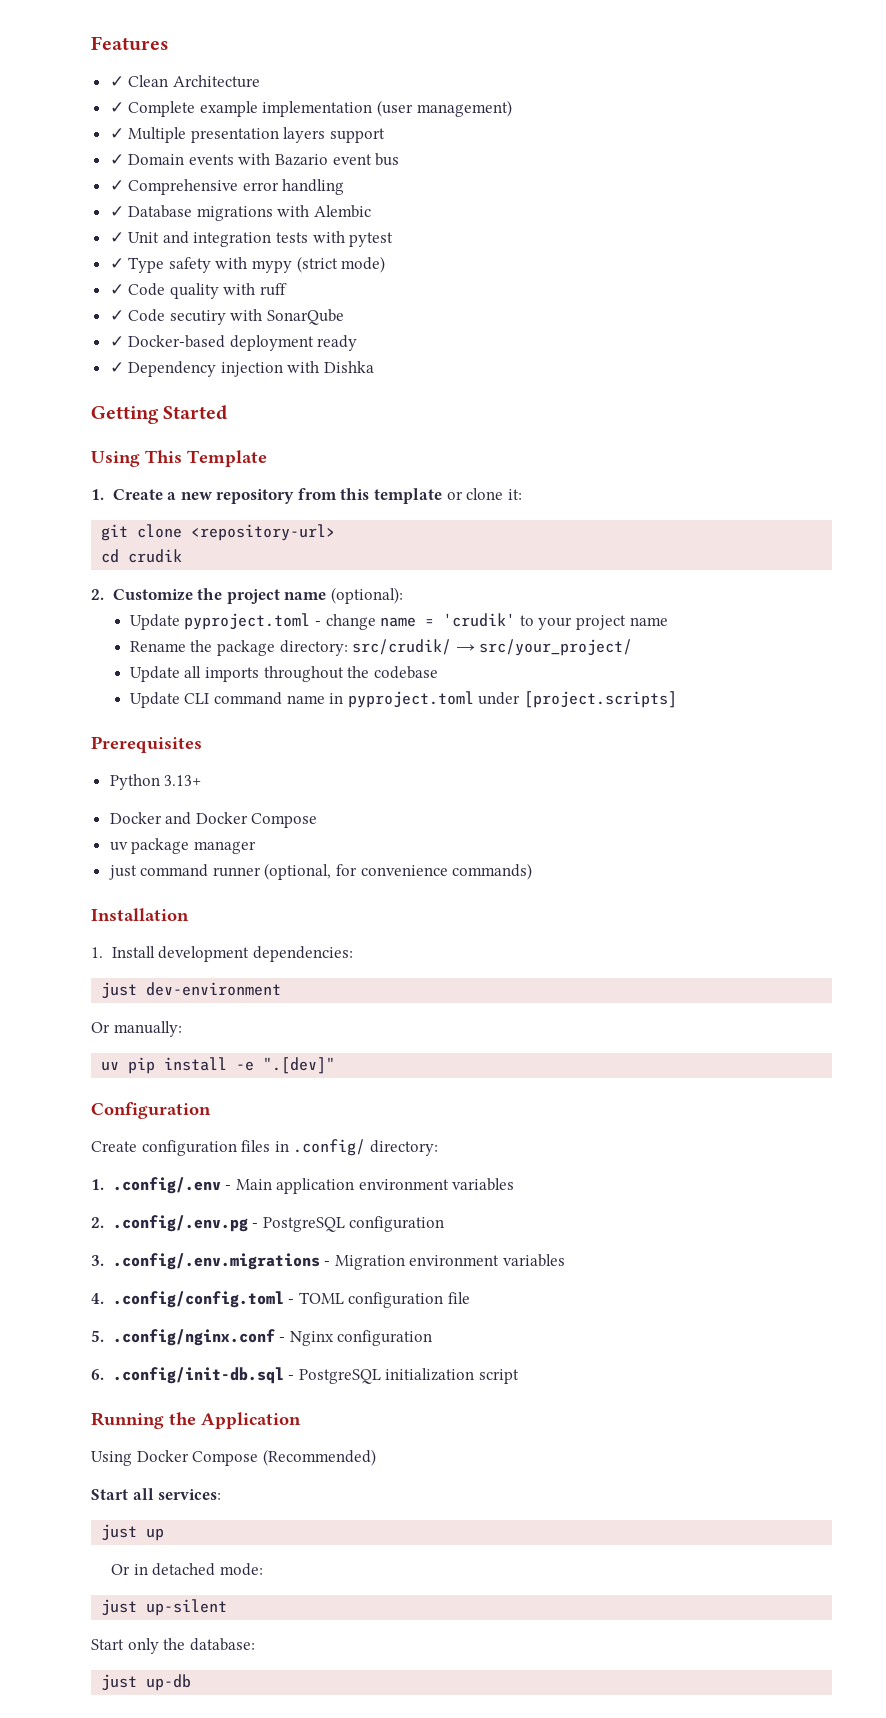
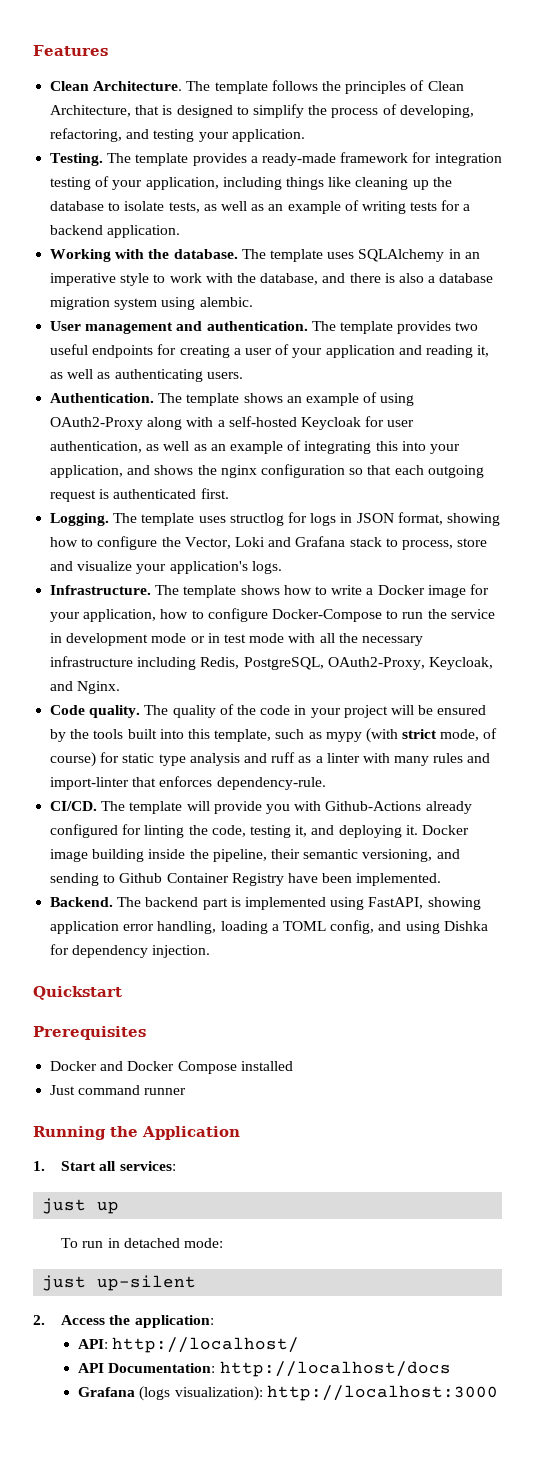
[109,75,260,88] [109,100,512,117] [109,127,386,143] [109,153,400,166] [109,179,345,195] [109,205,372,221] [109,231,394,247] [109,256,386,273] [109,283,288,299] [109,309,345,325] [109,335,358,351] [109,361,375,377] [91,405,228,424] [91,450,267,467] [91,488,522,504] [101,524,336,541] [101,549,183,563] [91,587,403,604] [129,613,668,630] [129,639,633,656] [129,666,438,682] [129,691,677,708] ✓ Clean Architecture // ✓ Complete example implementation (user management) // ✓ Multiple presentation layers support // ✓ Domain events with Bazario event bus // ✓ Comprehensive error handling // ✓ Database migrations with Alembic // ✓ Unit and integration tests with pytest // ✓ Type safety with mypy (strict mode) // ✓ Code quality with ruff // ✓ Code secutiry with SonarQube // ✓ Docker-based deployment ready // ✓ Dependency injection with Dishka // Getting Started // Using This Template // 1. Create a new repository from this template or clone it: // git clone <repository-url> // cd crudik // 2. Customize the project name (optional): // Update pyproject.toml - change name = 'crudik' to your project name // Rename the package directory: src/crudik/ → src/your_project/ // Update all imports throughout the codebase // Update CLI command name in pyproject.toml under [project.scripts] -> [50,80,464,94] [50,104,474,118] [50,128,305,142] [50,152,502,166] [50,176,452,190] [50,200,471,214] [50,225,181,238] [50,249,480,262] [50,273,494,286] [50,297,253,310] [50,321,479,334] [50,344,490,358] [50,369,243,382] [50,392,415,406] [50,416,415,430] [50,440,460,454] [50,464,484,478] [50,488,229,502] [50,512,500,526] [50,536,488,550] [50,561,282,574] [50,584,489,598] [50,608,495,622] [50,633,423,646] [50,656,493,670] [50,681,121,694] [50,704,487,718] [50,728,498,743] [50,752,491,767] [50,776,326,790] [50,801,472,814] [50,824,469,838] [50,849,460,862] [50,873,442,886] [50,897,481,910] [50,920,488,934] [50,944,211,958] [33,986,122,1000] Clean Architecture. The template follows the principles of Clean Architecture, that is designed to simplify the process of developing, refactoring, and testing your application. // Testing. The template provides a ready-made framework for integration testing of your application, including things like cleaning up the database to isolate tests, as well as an example of writing tests for a backend application. // Working with the database. The template uses SQLAlchemy in an imperative style to work with the database, and there is also a database migration system using alembic. // User management and authentication. The template provides two useful endpoints for creating a user of your application and reading it, as well as authenticating users. // Authentication. The template shows an example of using OAuth2-Proxy along with a self-hosted Keycloak for user authentication, as well as an example of integrating this into your application, and shows the nginx configuration so that each outgoing request is authenticated first. // Logging. The template uses structlog for logs in JSON format, showing how to configure the Vector, Loki and Grafana stack to process, store and visualize your application's logs. // Infrastructure. The template shows how to write a Docker image for your application, how to configure Docker-Compose to run the service in development mode or in test mode with all the necessary infrastructure including Redis, PostgreSQL, OAuth2-Proxy, Keycloak, and Nginx. // Code quality. The quality of the code in your project will be ensured by the tools built into this template, such as mypy (with strict mode, of course) for static type analysis and ruff as a linter with many rules and import-linter that enforces dependency-rule. // CI/CD. The template will provide you with Github-Actions already configured for linting the code, testing it, and deploying it. Docker image building inside the pipeline, their semantic versioning, and sending to Github Container Registry have been implemented. // Backend. The backend part is implemented using FastAPI, showing application error handling, loading a TOML config, and using Dishka for dependency injection. // Quickstart
[109,774,202,790] // Python 3.13+ -> (146, 1033) none
[109,838,256,854] [108,863,533,880] [91,908,189,921] [91,946,353,962] [101,982,282,999] [91,1021,182,1037] [101,1057,336,1074] [91,1102,211,1119] [91,1139,438,1156] [91,1177,515,1194] [91,1215,445,1232] [91,1253,565,1270] [91,1291,470,1308] [91,1329,433,1346] [91,1367,519,1384] // uv package manager // just command runner (optional, for convenience commands) // Installation // 1. Install development dependencies: // just dev-environment // Or manually: // uv pip install -e ".[dev]" // Configuration // Create configuration files in .config/ directory: // 1. .config/.env - Main application environment variables // 2. .config/.env.pg - PostgreSQL configuration // 3. .config/.env.migrations - Migration environment variables // 4. .config/config.toml - TOML configuration file // 5. .config/nginx.conf - Nginx configuration // 6. .config/init-db.sql - PostgreSQL initialization script -> [240,1061,293,1071] [50,1085,187,1095] installed // Just command runner
[91,1449,376,1466] Using Docker Compose (Recommended) // -> [33,1161,45,1171] 1.
[111,1564,131,1575] Or -> [61,1238,104,1248] To run
[91,1638,255,1654] [101,1674,192,1691] Start only the database: // just up-db -> [33,1315,214,1328] [78,1337,300,1353] [78,1361,451,1377] [78,1385,498,1401] 2. Access the application: // API: http://localhost/ // API Documentation: http://localhost/docs // Grafana (logs visualization): http://localhost:3000

